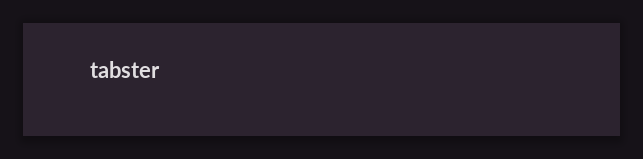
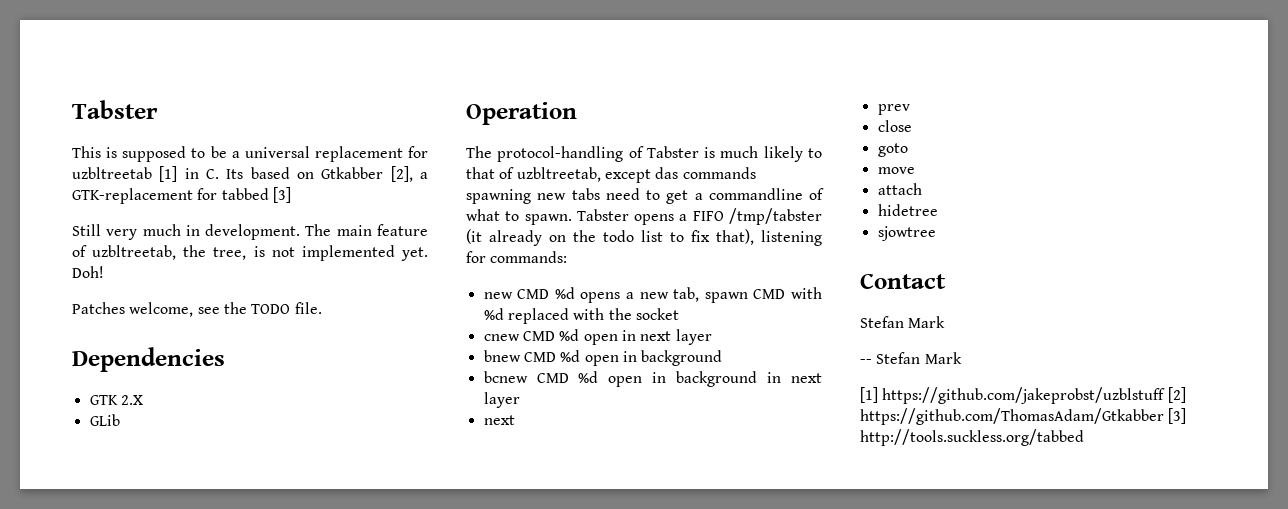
[90,61,160,78] tabster -> [72,100,158,119] [72,146,428,162] [72,166,428,182] [72,187,291,204] [72,224,428,240] [72,245,428,261] [72,266,104,278] [72,302,322,317] [72,347,225,372] [89,395,143,405] [89,414,120,426] [466,102,577,125] [466,146,822,162] [466,167,756,183] [466,188,824,204] [466,208,822,225] [466,229,822,246] [466,251,568,263] [483,287,822,303] [483,308,679,324] [483,329,712,345] [483,350,723,366] [483,371,822,387] [483,392,520,408] [483,415,515,425] [877,104,910,115] [877,120,912,132] [877,143,908,157] [877,167,915,174] [877,183,922,195] [877,204,938,216] [877,226,936,241] [860,273,946,289] [860,316,946,328] [860,352,962,364] [860,387,1186,404] [860,408,1187,425] [860,429,1084,446] Tabster // This is supposed to be a universal replacement for uzbltreetab [1] in C. Its based on Gtkabber [2], a GTK-replacement for tabbed [3] // Still very much in development. The main feature of uzbltreetab, the tree, is not implemented yet. Doh! // Patches welcome, see the TODO file. // Dependencies // GTK 2.X // GLib // Operation // The protocol-handling of Tabster is much likely to that of uzbltreetab, except das commands spawning new tabs need to get a commandline of what to spawn. Tabster opens a FIFO /tmp/tabster (it already on the todo list to fix that), listening for commands: // new CMD %d opens a new tab, spawn CMD with %d replaced with the socket // cnew CMD %d open in next layer // bnew CMD %d open in background // bcnew CMD %d open in background in next layer // next // prev // close // goto // move // attach // hidetree // sjowtree // Contact // Stefan Mark // -- Stefan Mark // [1] https://github.com/jakeprobst/uzblstuff [2] https://github.com/ThomasAdam/Gtkabber [3] http://tools.suckless.org/tabbed

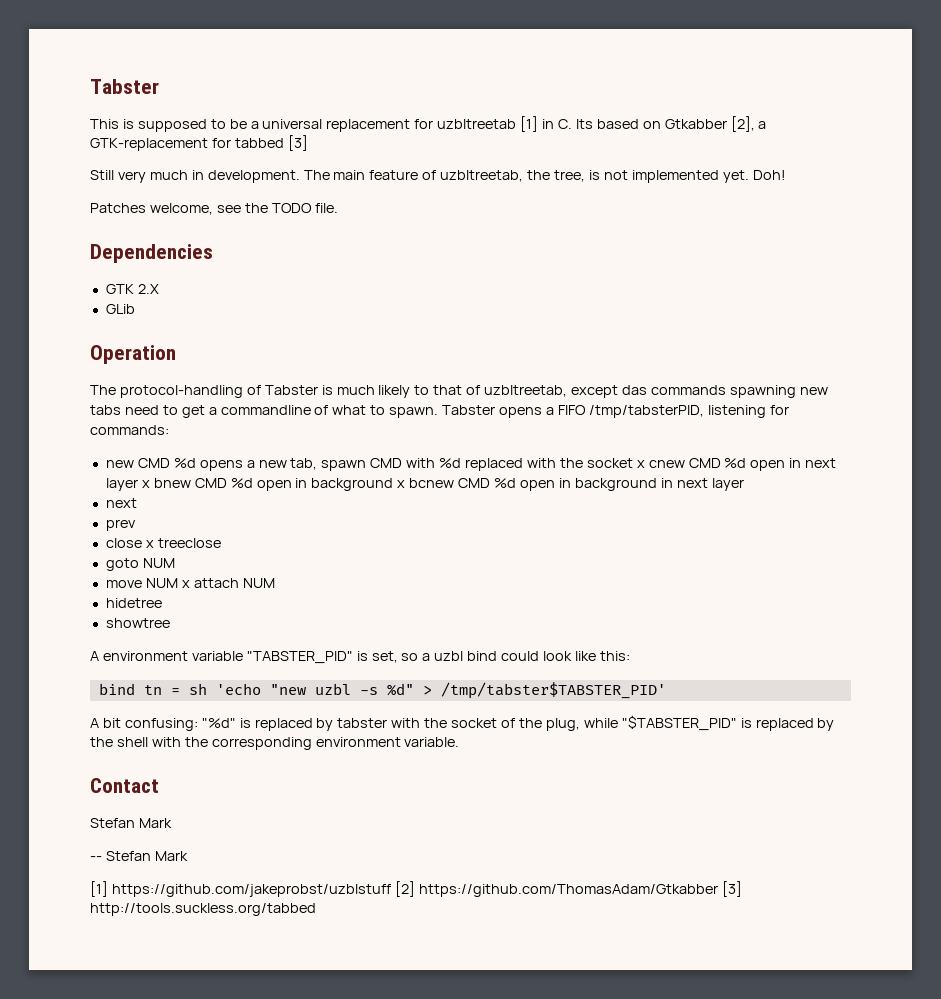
[729,208,822,225] [466,229,754,246] /tmp/tabster (it already on the todo list to fix that), -> [588,405,704,418] /tmp/tabsterPID,
(679, 314) // -> [636,460,645,468] x
(712, 337) // -> [141,480,150,488] x
(723, 358) // -> [397,480,406,488] x
(912, 126) none -> [145,538,221,548] x treeclose
(908, 150) none -> [142,558,175,568] NUM
(915, 170) // -> [145,578,190,588] NUM x
(922, 189) none -> [242,578,275,588] NUM
[877,226,936,241] sjowtree -> [105,618,170,628] [90,651,630,664] [98,682,666,699] [90,715,835,731] [90,737,460,750] showtree // A environment variable "TABSTER_PID" is set, so a uzbl bind could look like this: // bind tn = sh 'echo "new uzbl -s %d" > /tmp/tabster$TABSTER_PID' // A bit confusing: "%d" is replaced by tabster with the socket of the plug, while "$TABSTER_PID" is replaced by the shell with the corresponding environment variable.

